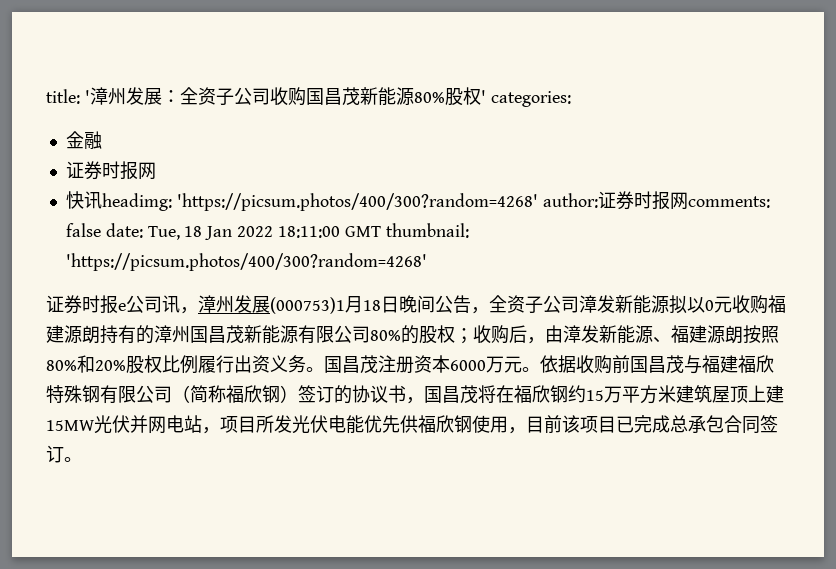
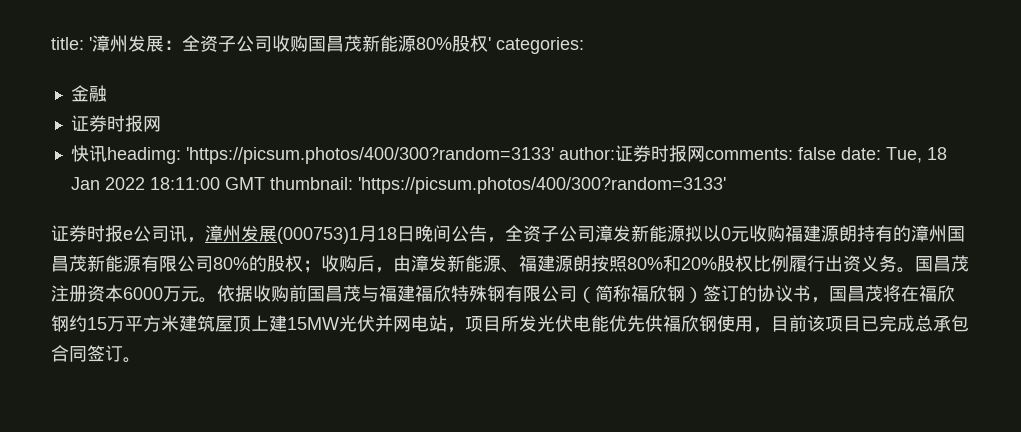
[176,193,538,211] 'https://picsum.photos/400/300?random=4268' -> [185,147,554,164] 'https://picsum.photos/400/300?random=3133'
[65,253,427,271] 'https://picsum.photos/400/300?random=4268' -> [357,177,726,194] 'https://picsum.photos/400/300?random=3133'

